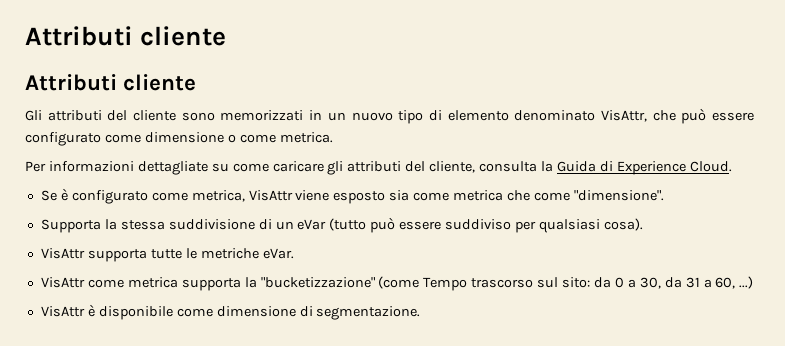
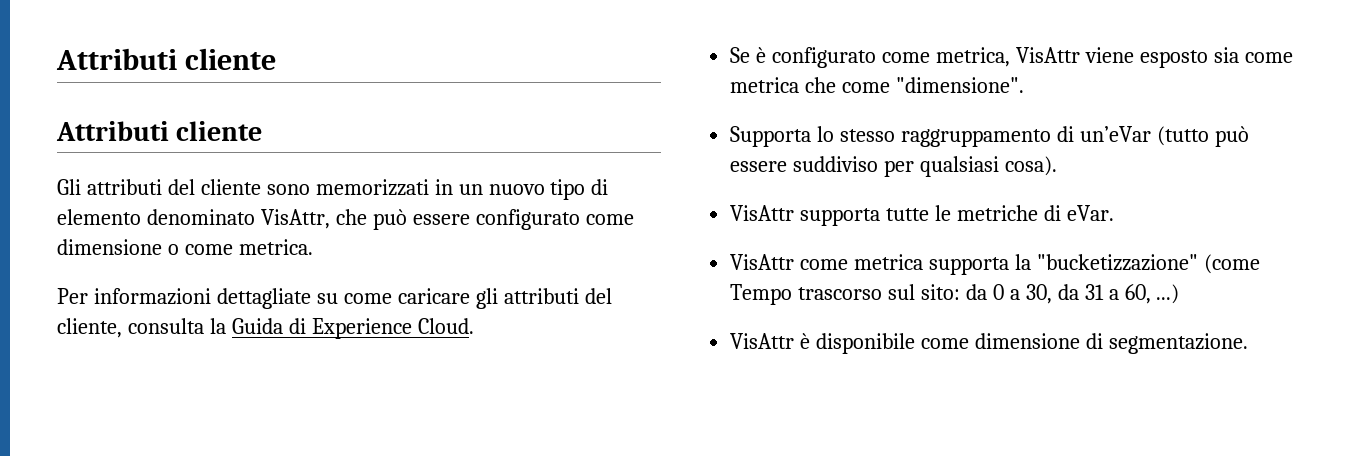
[104,219,327,230] la stessa suddivisione di un eVar -> [817,126,1151,147] lo stesso raggruppamento di un’eVar
(259, 253) none -> [1043,205,1061,221] di

